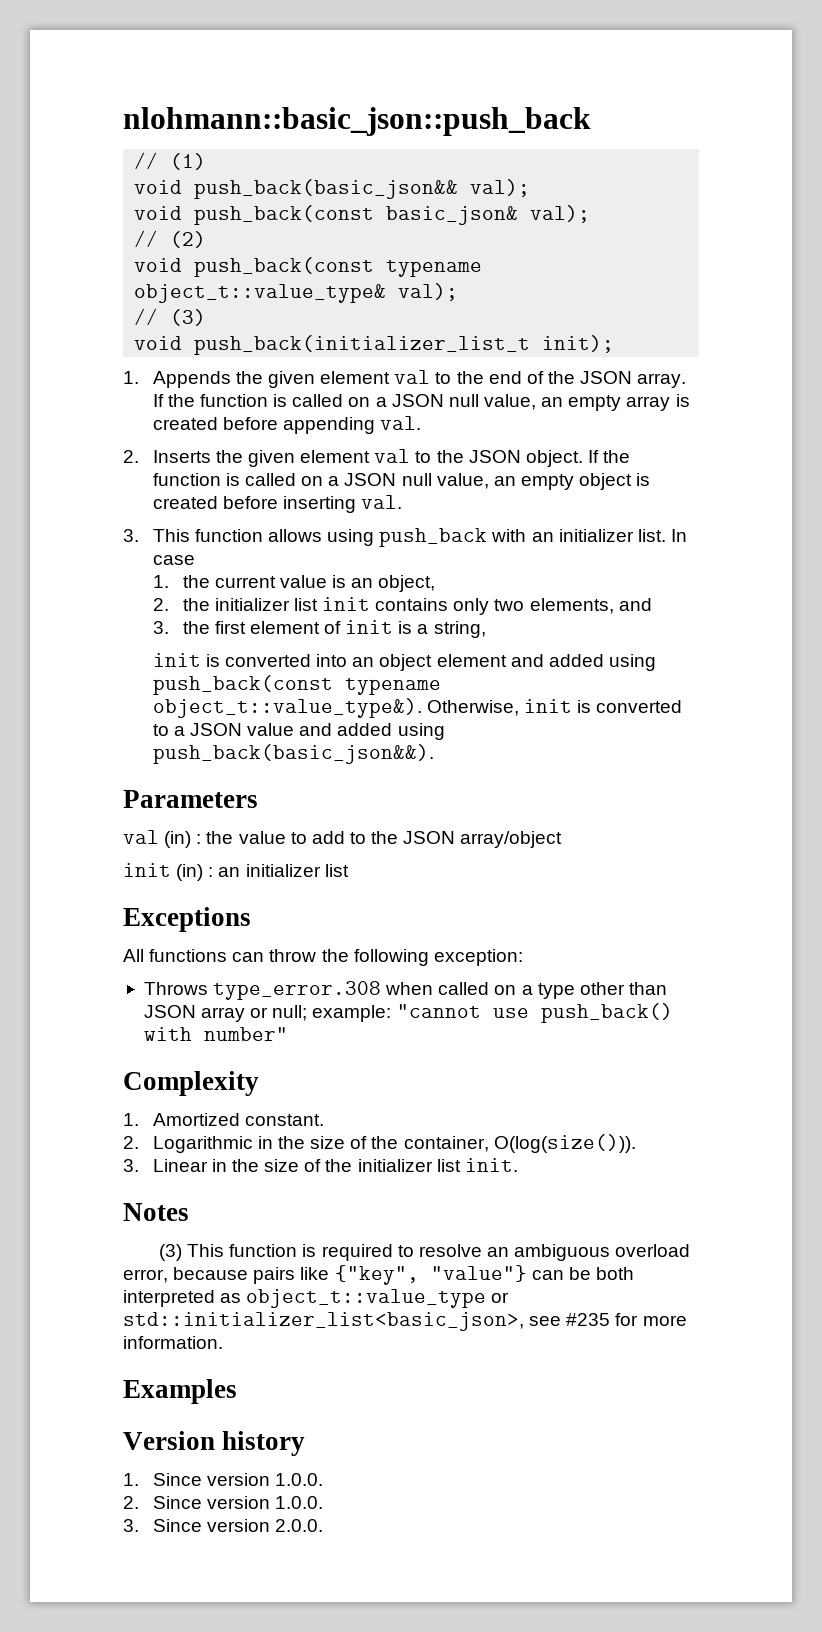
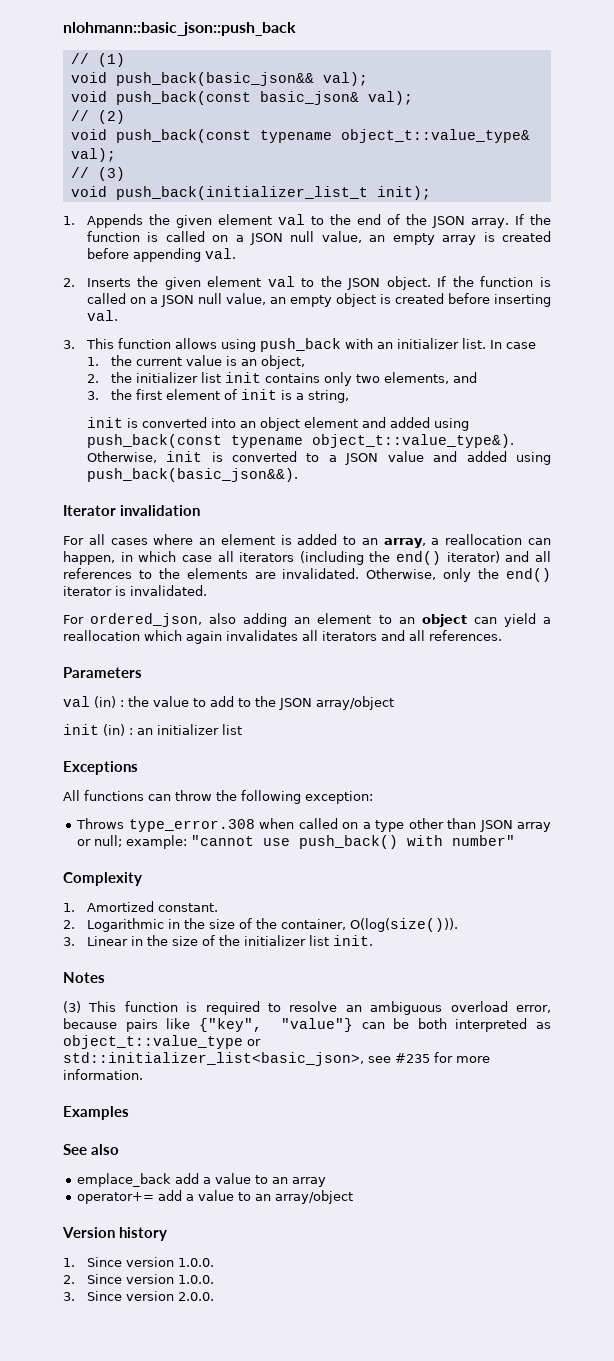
(434, 754) none -> [63,505,200,516] [63,534,551,548] [63,551,551,565] [63,568,552,582] [63,585,207,596] [63,613,551,627] [63,630,502,644] // Iterator invalidation // For all cases where an element is added to an array, a reallocation can happen, in which case all iterators (including the end() iterator) and all references to the elements are invalidated. Otherwise, only the end() iterator is invalidated. // For ordered_json, also adding an element to an object can yield a reallocation which again invalidates all iterators and all references.
(237, 1391) none -> [63,1144,119,1155] [77,1173,327,1187] [77,1190,354,1204] // See also // emplace_back add a value to an array // operator+= add a value to an array/object

